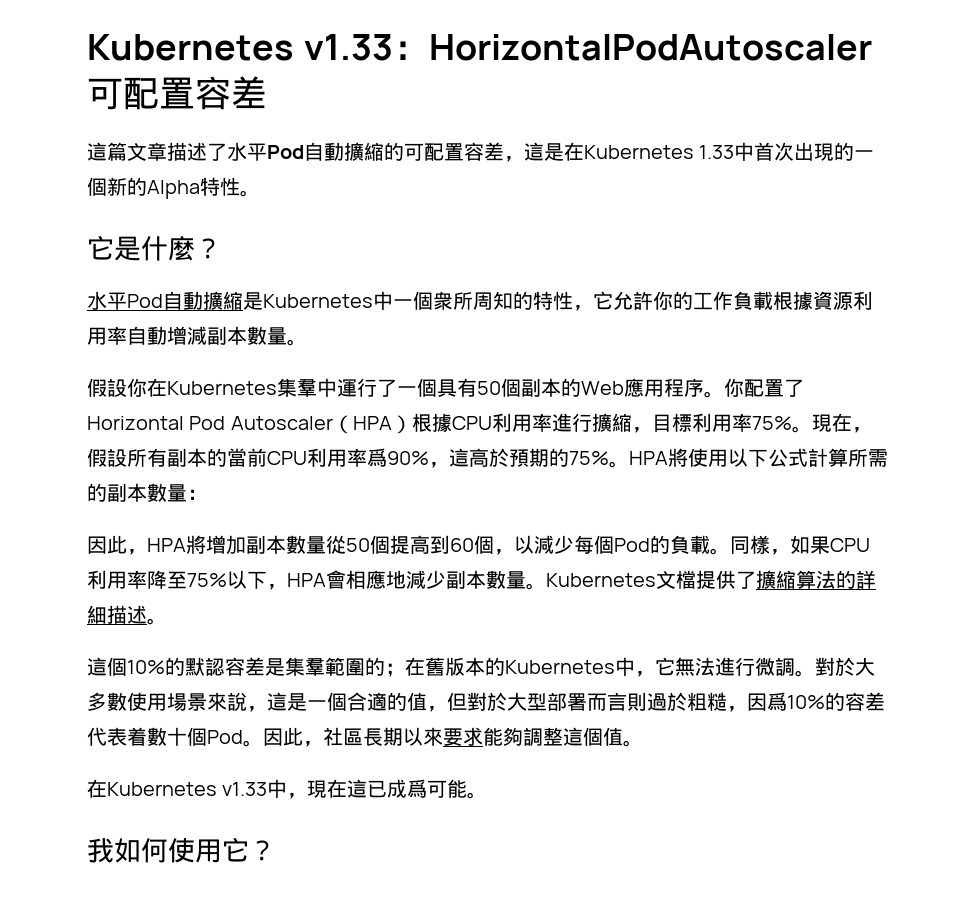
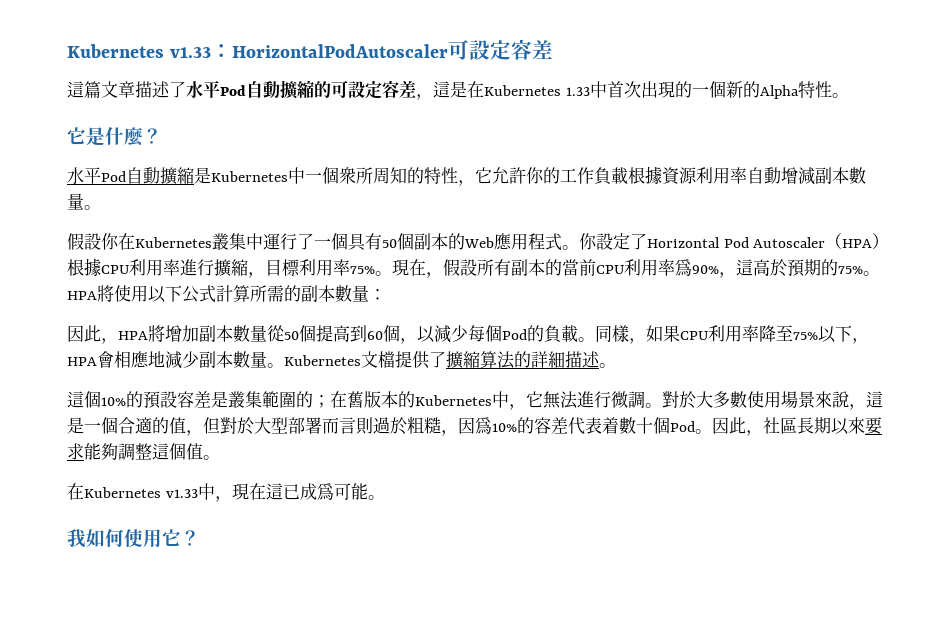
[123,77,195,110] 配置 -> [468,40,511,60] 設定
[424,143,464,161] 配置 -> [348,80,382,99] 設定
[277,378,317,397] 集羣 -> [212,233,246,250] 叢集
[684,378,784,398] 序。你配置 -> [545,233,630,251] 式。你設定
[185,657,325,676] 默認容差是集羣 -> [143,391,262,409] 預設容差是叢集

